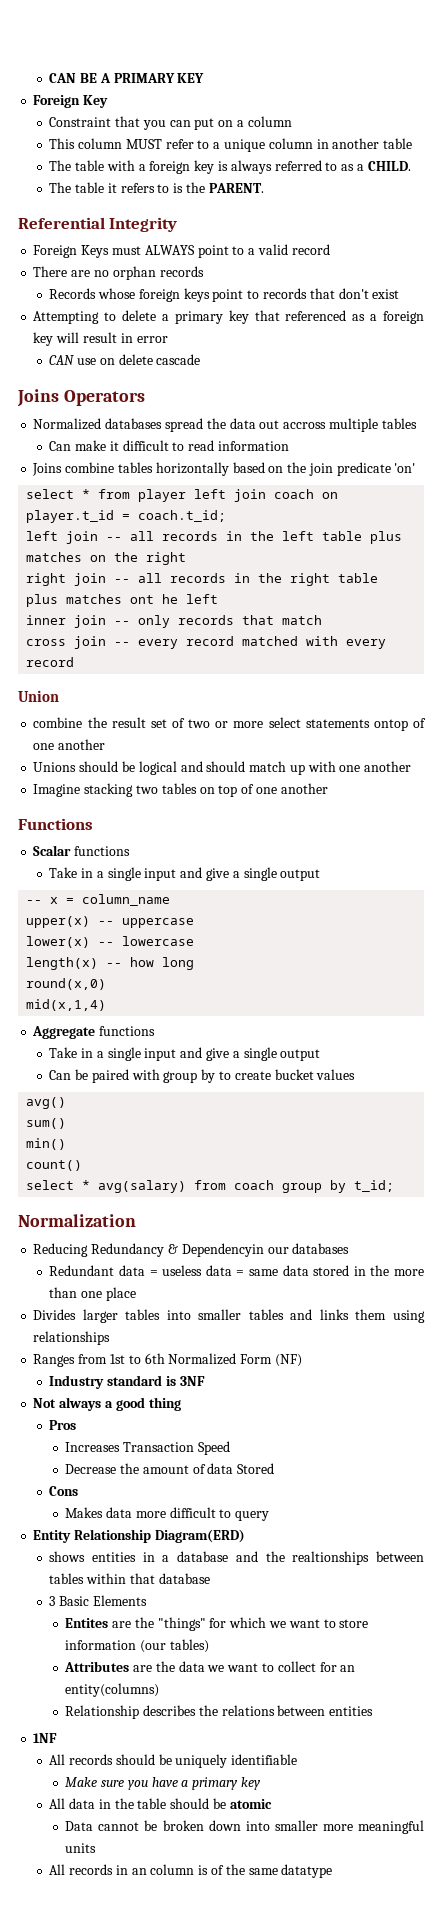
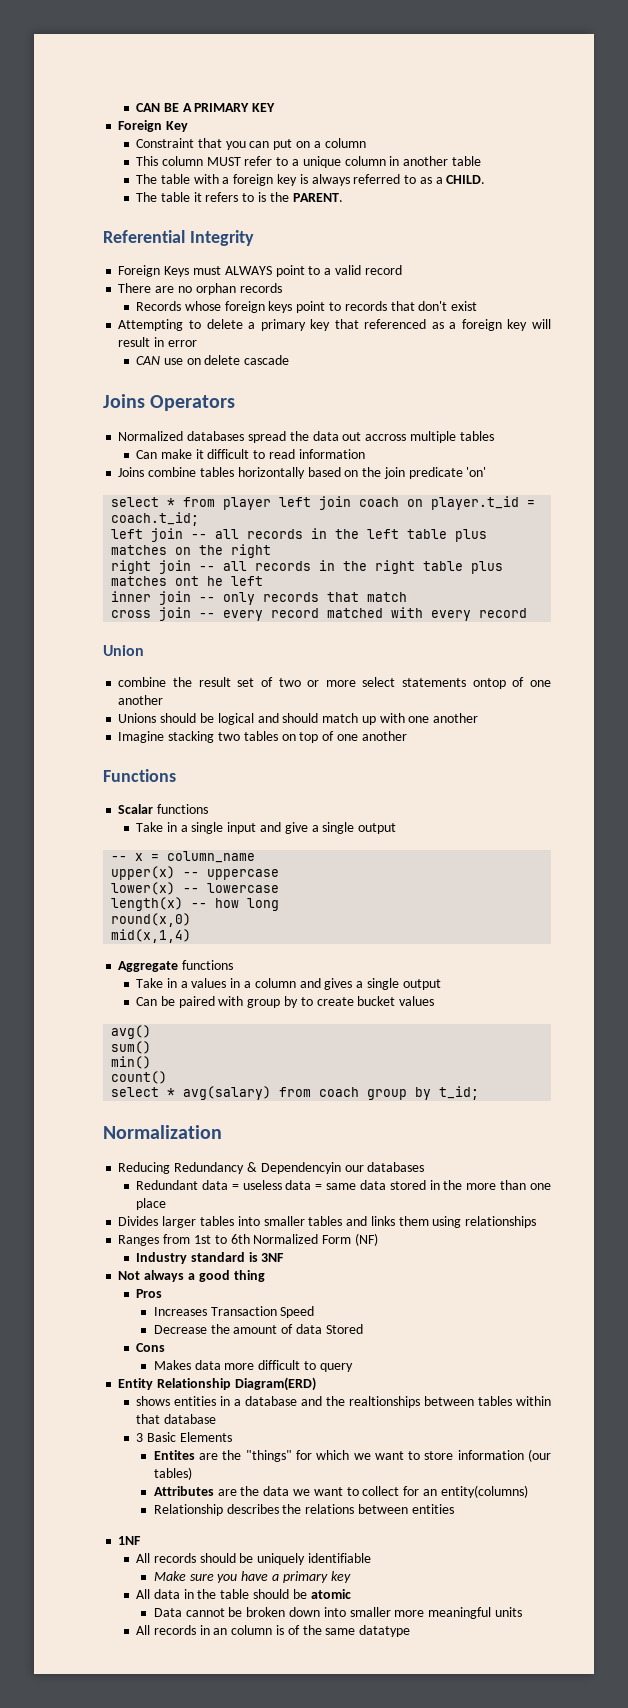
[107,1047,230,1061] single input and give -> [191,978,353,990] values in a column and gives

